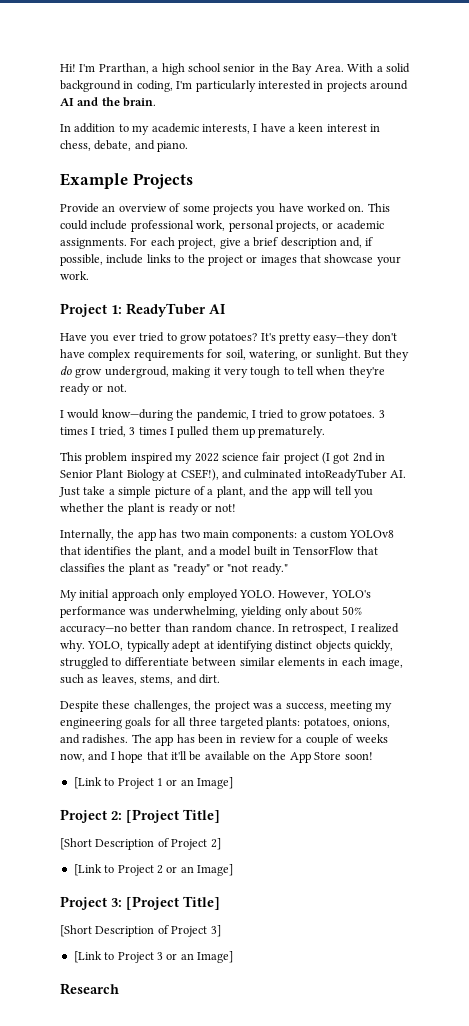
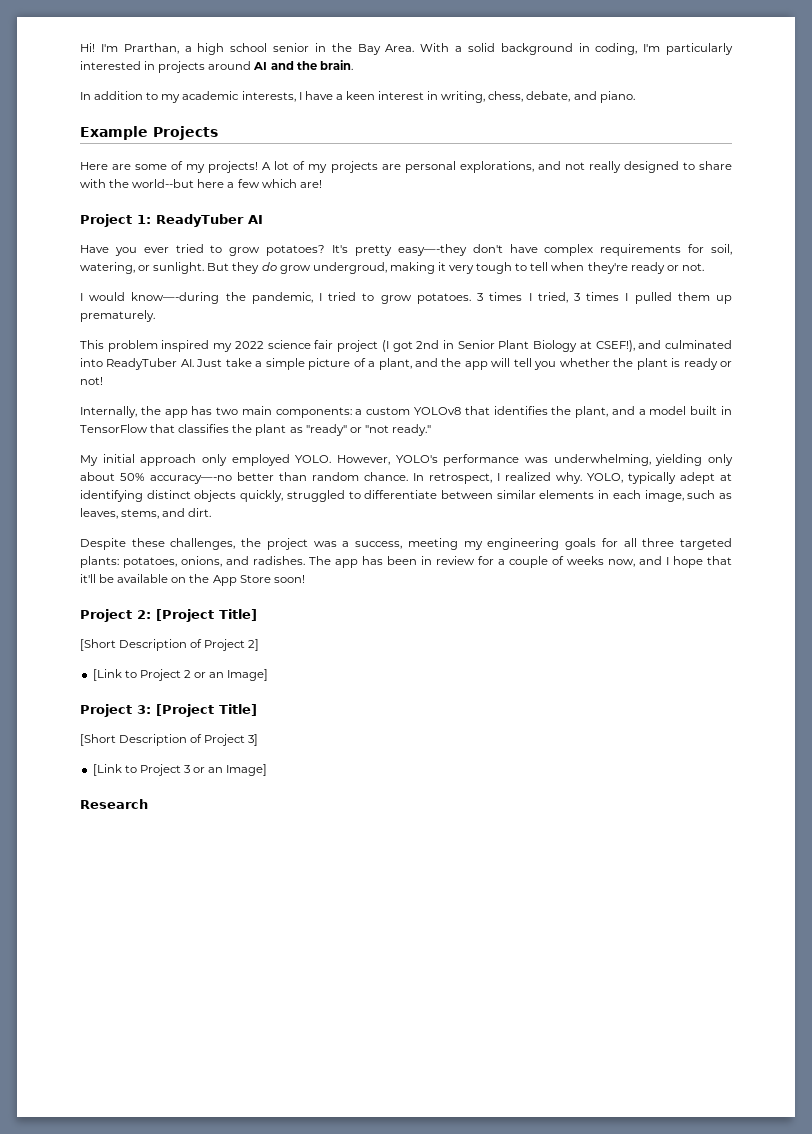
(381, 128) none -> [441,91,486,103] writing,
[60,203,390,215] [60,220,384,232] [60,237,374,249] [60,254,401,266] [60,271,89,280] Provide an overview of some projects you have worked on. This could include professional work, personal projects, or academic assignments. For each project, give a brief description and, if possible, include links to the project or images that showcase your work. -> [80,161,732,173] [80,179,322,188] Here are some of my projects! A lot of my projects are personal explorations, and not really designed to share with the world--but here a few which are!
[313,332,370,344] easy—they -> [397,244,467,256] easy—-they
[101,409,173,421] know—during -> [131,292,220,304] know—-during
[304,469,387,481] intoReadyTuber -> [80,358,178,370] into ReadyTuber
[60,625,127,635] accuracy—no -> [150,475,232,484] accuracy—-no
[73,777,233,789] // [Link to Project 1 or an Image] -> (305, 579) none

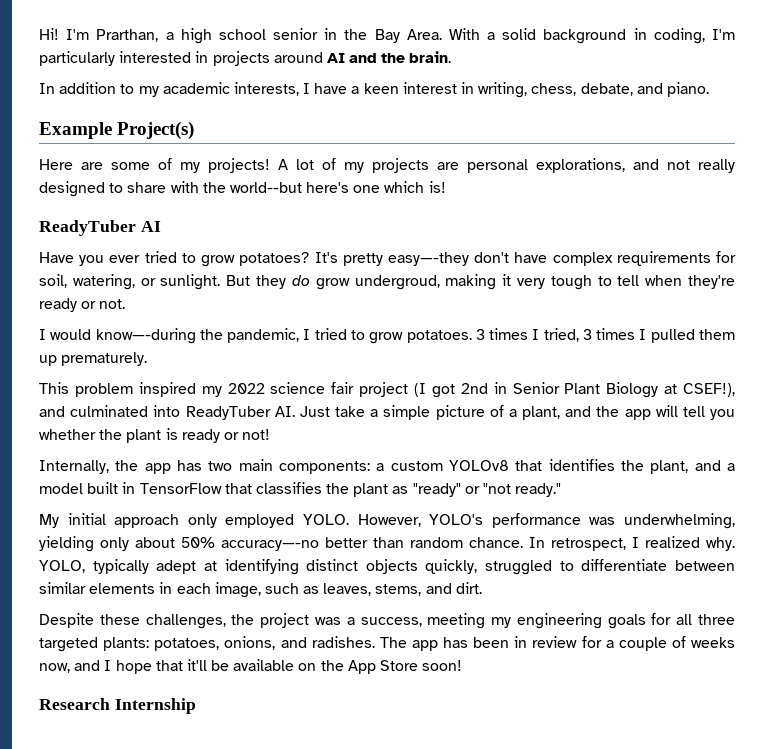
[153,126,218,140] Projects -> [117,121,195,140] Project(s)
[197,179,322,188] [80,214,151,227] here a few which are! // Project 1: -> [306,181,446,193] here's one which is! //
[80,609,257,622] [80,639,260,651] [92,669,269,681] [80,704,257,717] [80,734,259,746] [92,764,268,776] // Project 2: [Project Title] // [Short Description of Project 2] // [Link to Project 2 or an Image] // Project 3: [Project Title] // [Short Description of Project 3] // [Link to Project 3 or an Image] -> (463, 665) none
(148, 804) none -> [114,698,196,714] Internship

